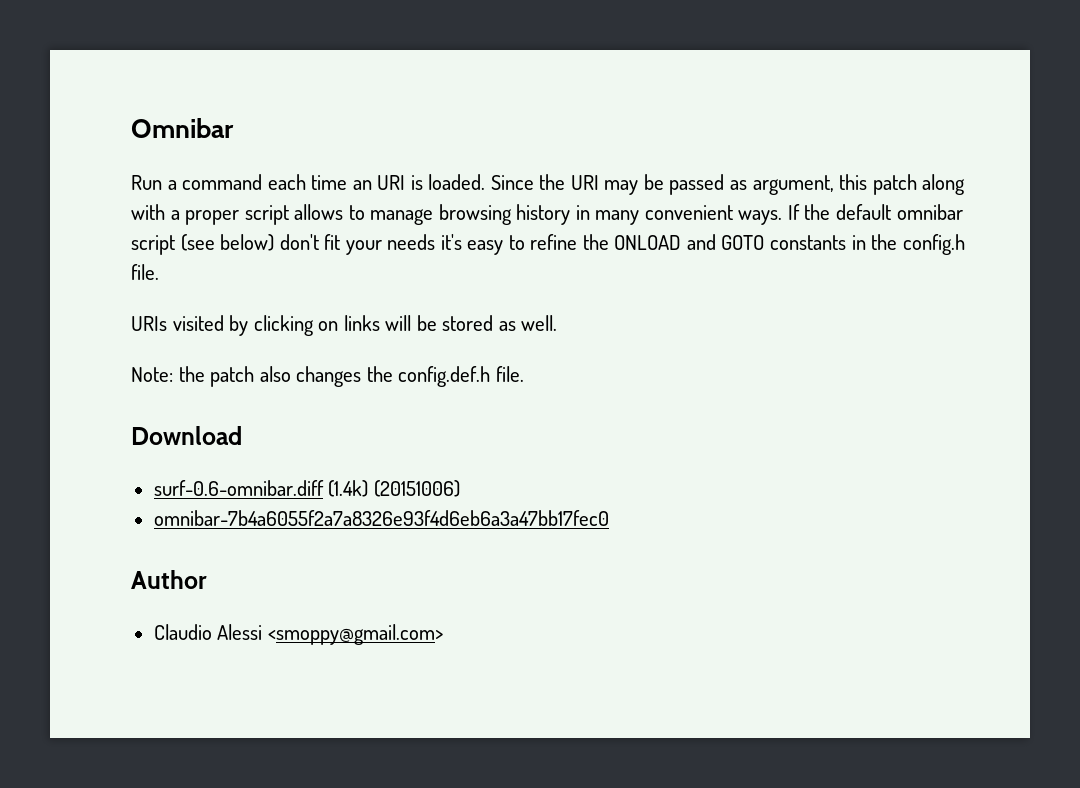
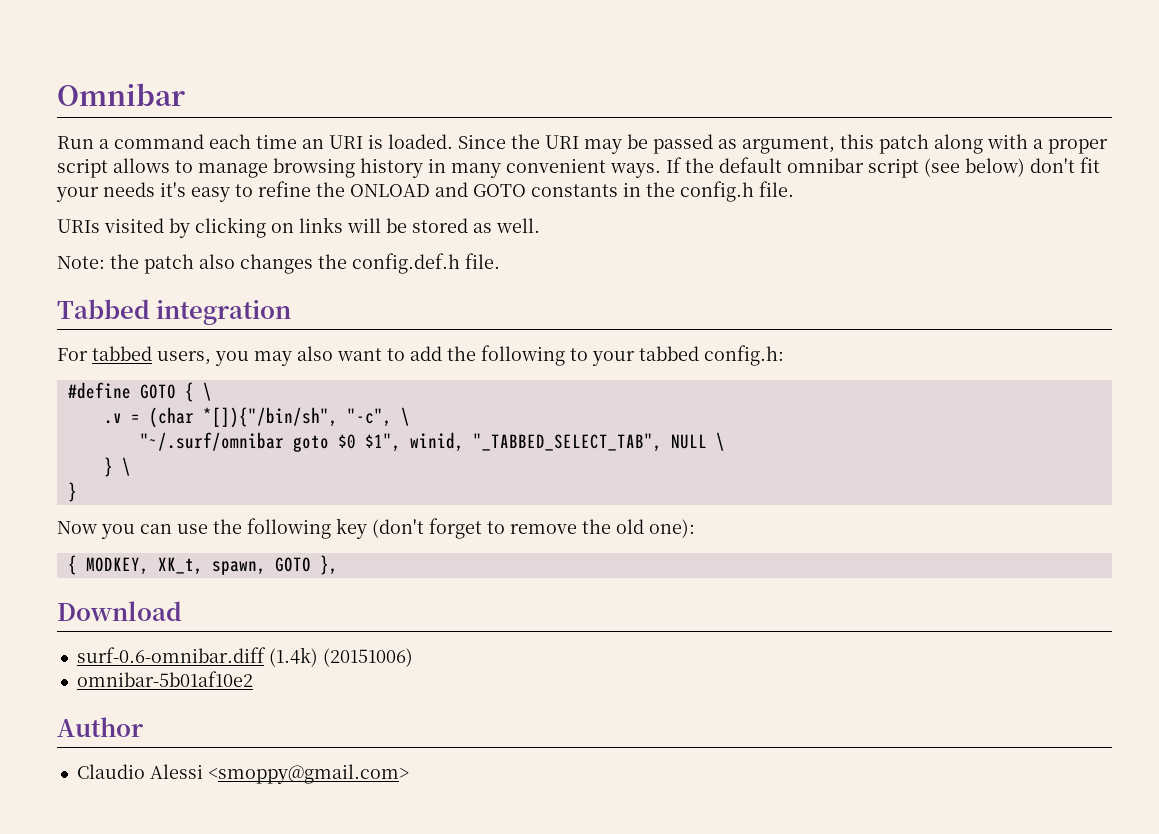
(524, 374) none -> [57,299,292,325] [57,345,784,366] [67,382,212,402] [103,407,410,428] [139,432,725,452] [103,457,131,477] [67,482,77,502] [57,518,695,539] [67,555,338,575] // Tabbed integration // For tabbed users, you may also want to add the following to your tabbed config.h: // #define GOTO { \ // .v = (char *[]){"/bin/sh", "-c", \ // "~/.surf/omnibar goto $0 $1", winid, "_TABBED_SELECT_TAB", NULL \ // } \ // } // Now you can use the following key (don't forget to remove the old one): // { MODKEY, XK_t, spawn, GOTO },
[153,510,609,526] omnibar-7b4a6055f2a7a8326e93f4d6eb6a3a47bb17fec0 -> [76,671,253,687] omnibar-5b01af10e2

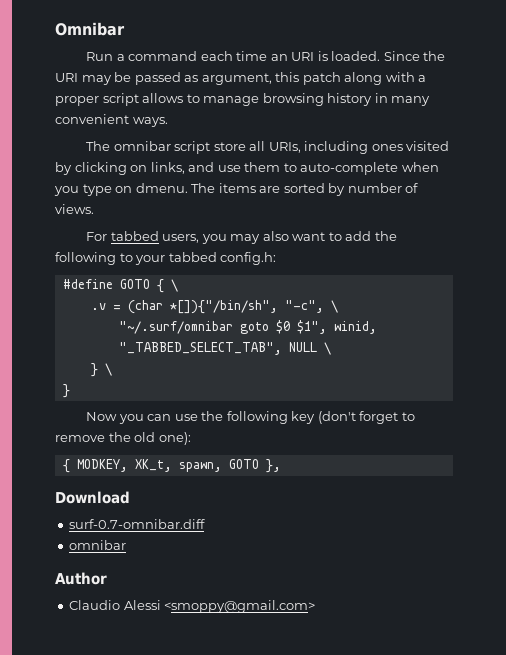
[666,157,1100,178] [56,181,794,202] [57,217,540,238] [57,253,500,274] [57,299,292,325] If the default omnibar script (see below) don't fit your needs it's easy to refine the ONLOAD and GOTO constants in the config.h file. // URIs visited by clicking on links will be stored as well. // Note: the patch also changes the config.def.h file. // Tabbed integration -> [86,141,450,154] [55,162,439,175] [54,183,419,196] [55,204,94,214] // The omnibar script store all URIs, including ones visited by clicking on links, and use them to auto-complete when you type on dmenu. The items are sorted by number of views.
[76,647,413,667] [76,671,253,687] surf-0.6-omnibar.diff (1.4k) (20151006) // omnibar-5b01af10e2 -> [69,519,206,529] [69,540,127,550] surf-0.7-omnibar.diff // omnibar

